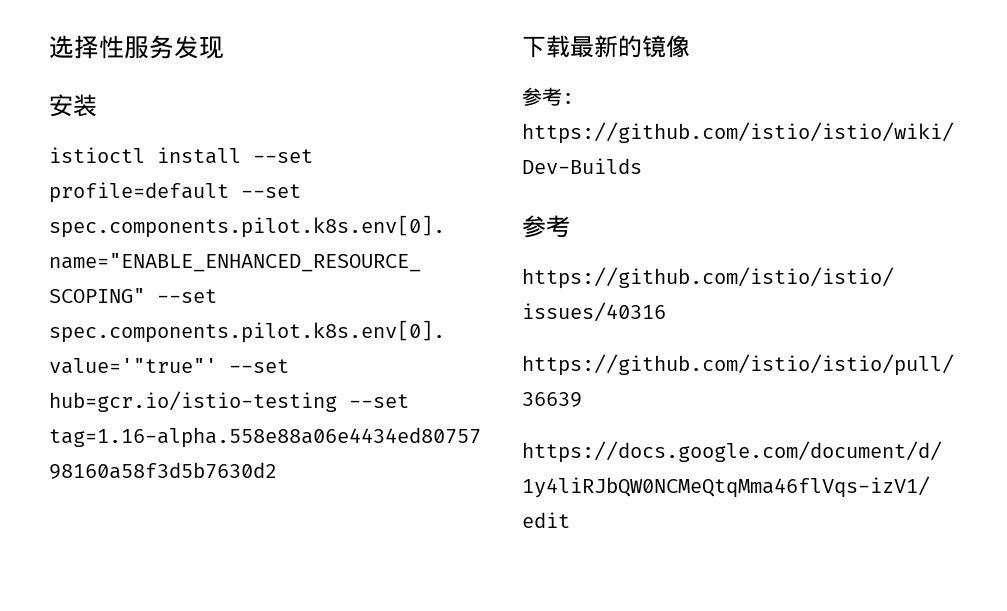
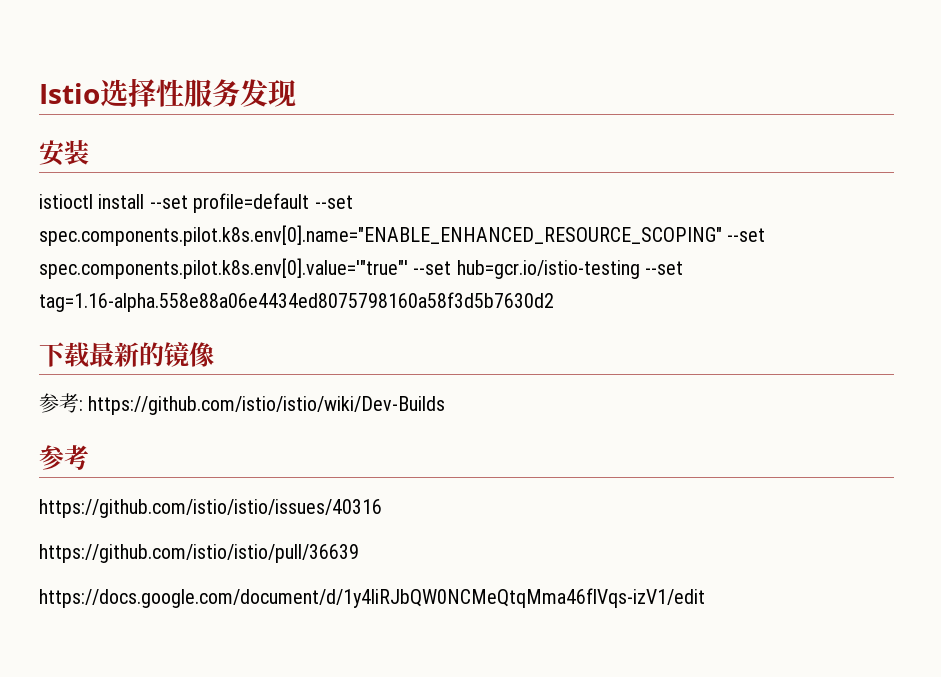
(49, 47) none -> [39,83,100,104] Istio

